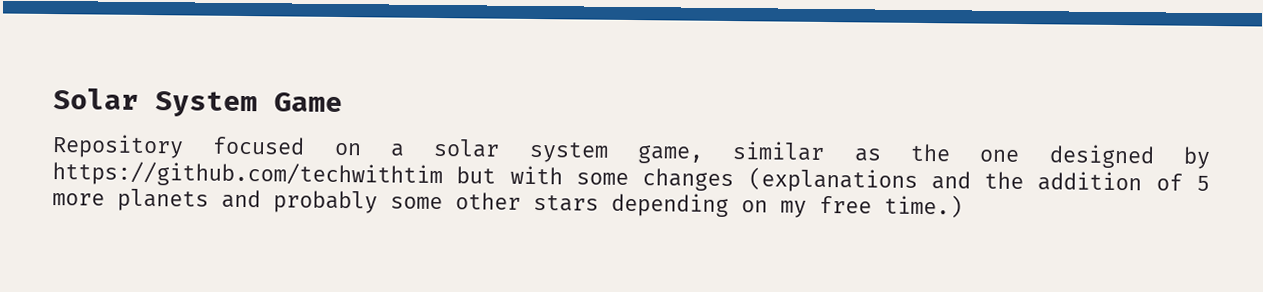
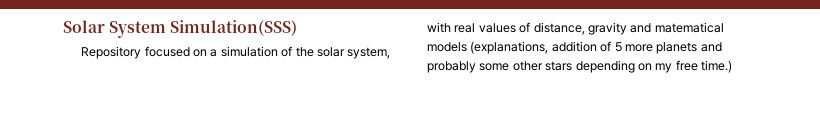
[274,92,343,113] Game -> [170,20,298,36] Simulation(SSS)
[433,138,1212,169] [52,161,1025,193] solar system game, similar as the one designed by https://github.com/techwithtim but with some changes (explanations and the -> [220,46,391,59] [427,22,724,35] [427,41,549,54] simulation of the solar system, with real values of distance, gravity and matematical models (explanations,

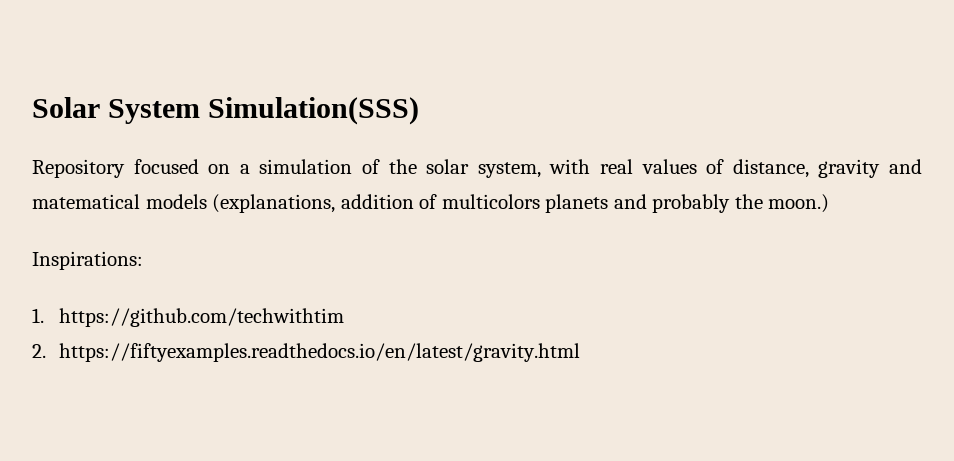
[614,42,653,52] 5 more -> [441,194,540,209] multicolors
[479,60,732,73] some other stars depending on my free time.) -> [734,194,830,213] [32,251,143,270] [32,308,345,327] [32,343,581,362] the moon.) // Inspirations: // 1. https://github.com/techwithtim // 2. https://fiftyexamples.readthedocs.io/en/latest/gravity.html

